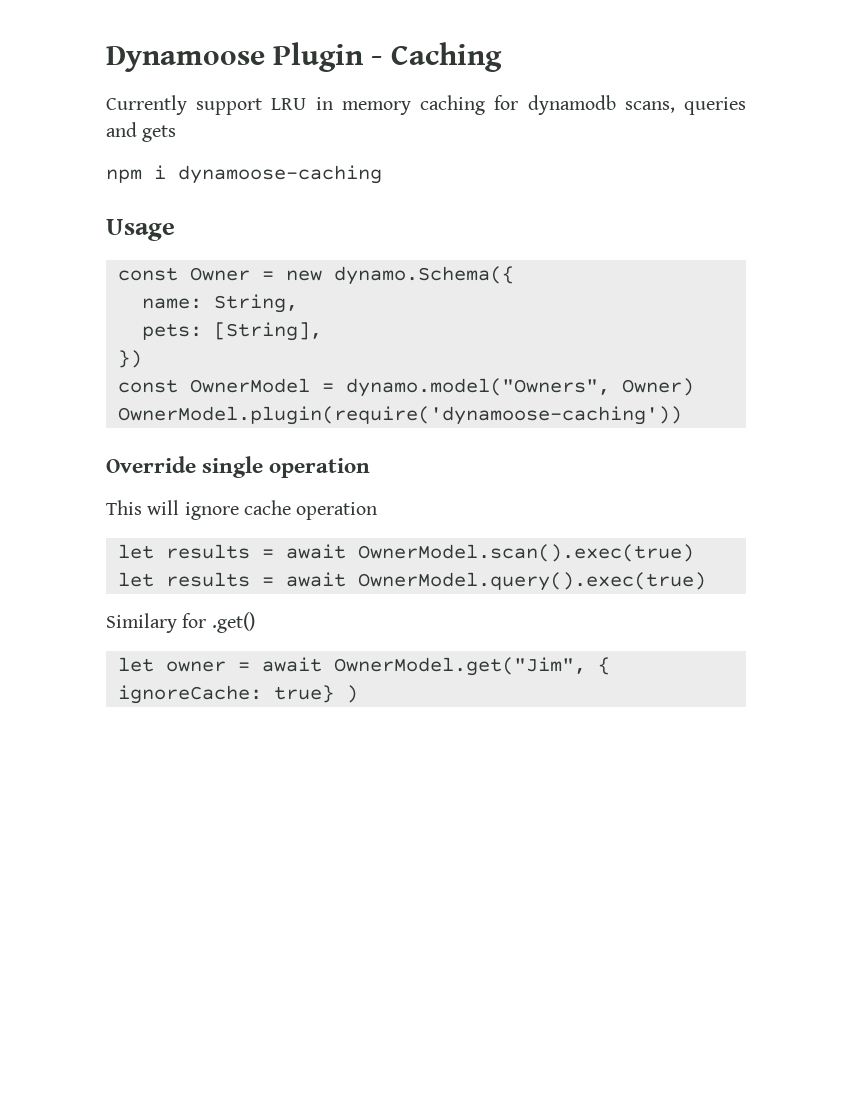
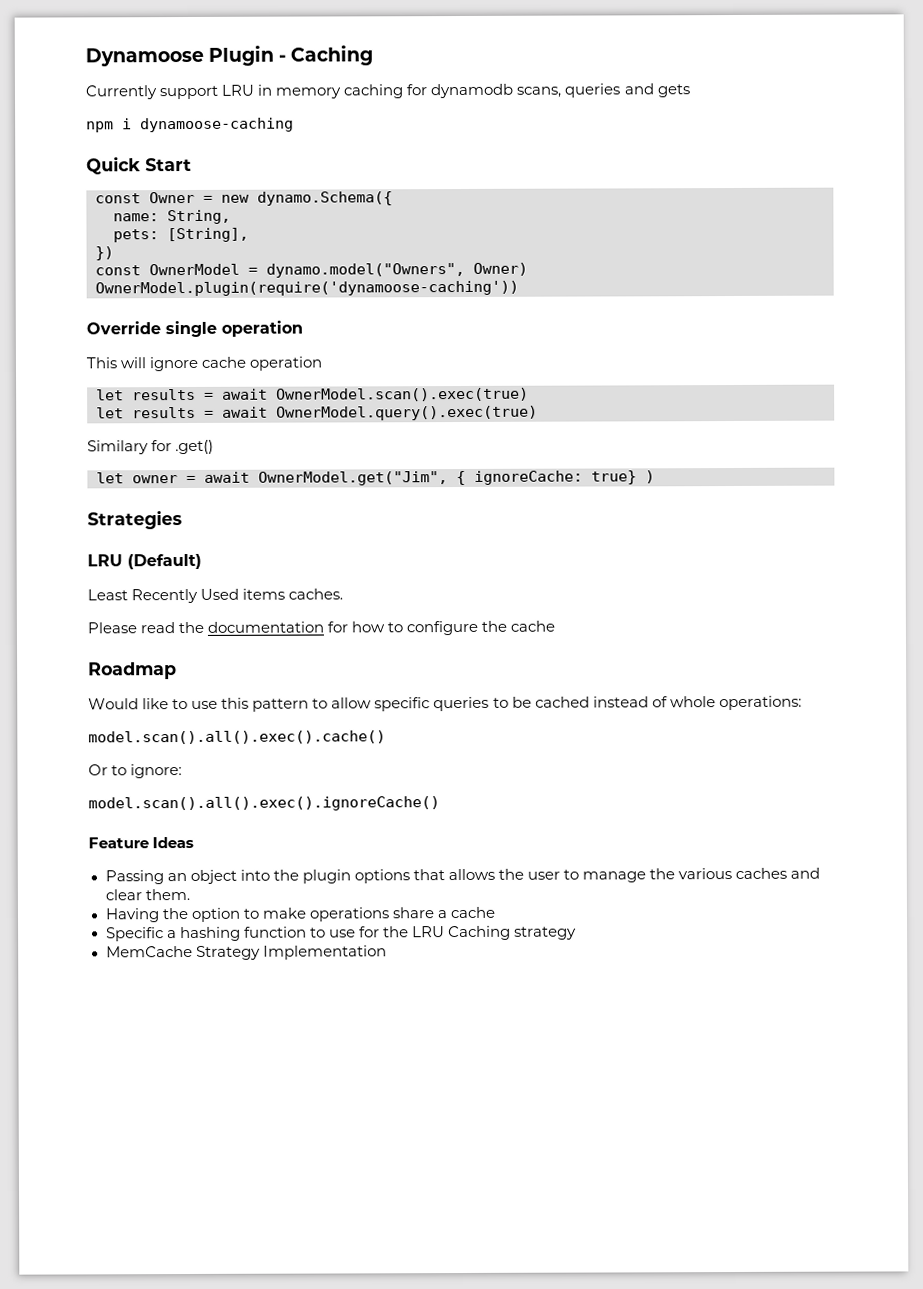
[106,219,175,241] Usage -> [86,156,192,175] Quick Start
(358, 694) none -> [87,510,182,530] [87,553,202,570] [87,588,344,604] [87,620,556,636] [88,662,177,680] [88,695,802,712] [88,730,386,745] [88,764,183,779] [88,796,440,812] [88,836,195,849] [104,867,821,885] [104,888,190,901] [104,906,496,923] [105,925,577,942] [105,945,387,960] // Strategies // LRU (Default) // Least Recently Used items caches. // Please read the documentation for how to configure the cache // Roadmap // Would like to use this pattern to allow specific queries to be cached instead of whole operations: // model.scan().all().exec().cache() // Or to ignore: // model.scan().all().exec().ignoreCache() // Feature Ideas // Passing an object into the plugin options that allows the user to manage the various caches and clear them. // Having the option to make operations share a cache // Specific a hashing function to use for the LRU Caching strategy // MemCache Strategy Implementation

